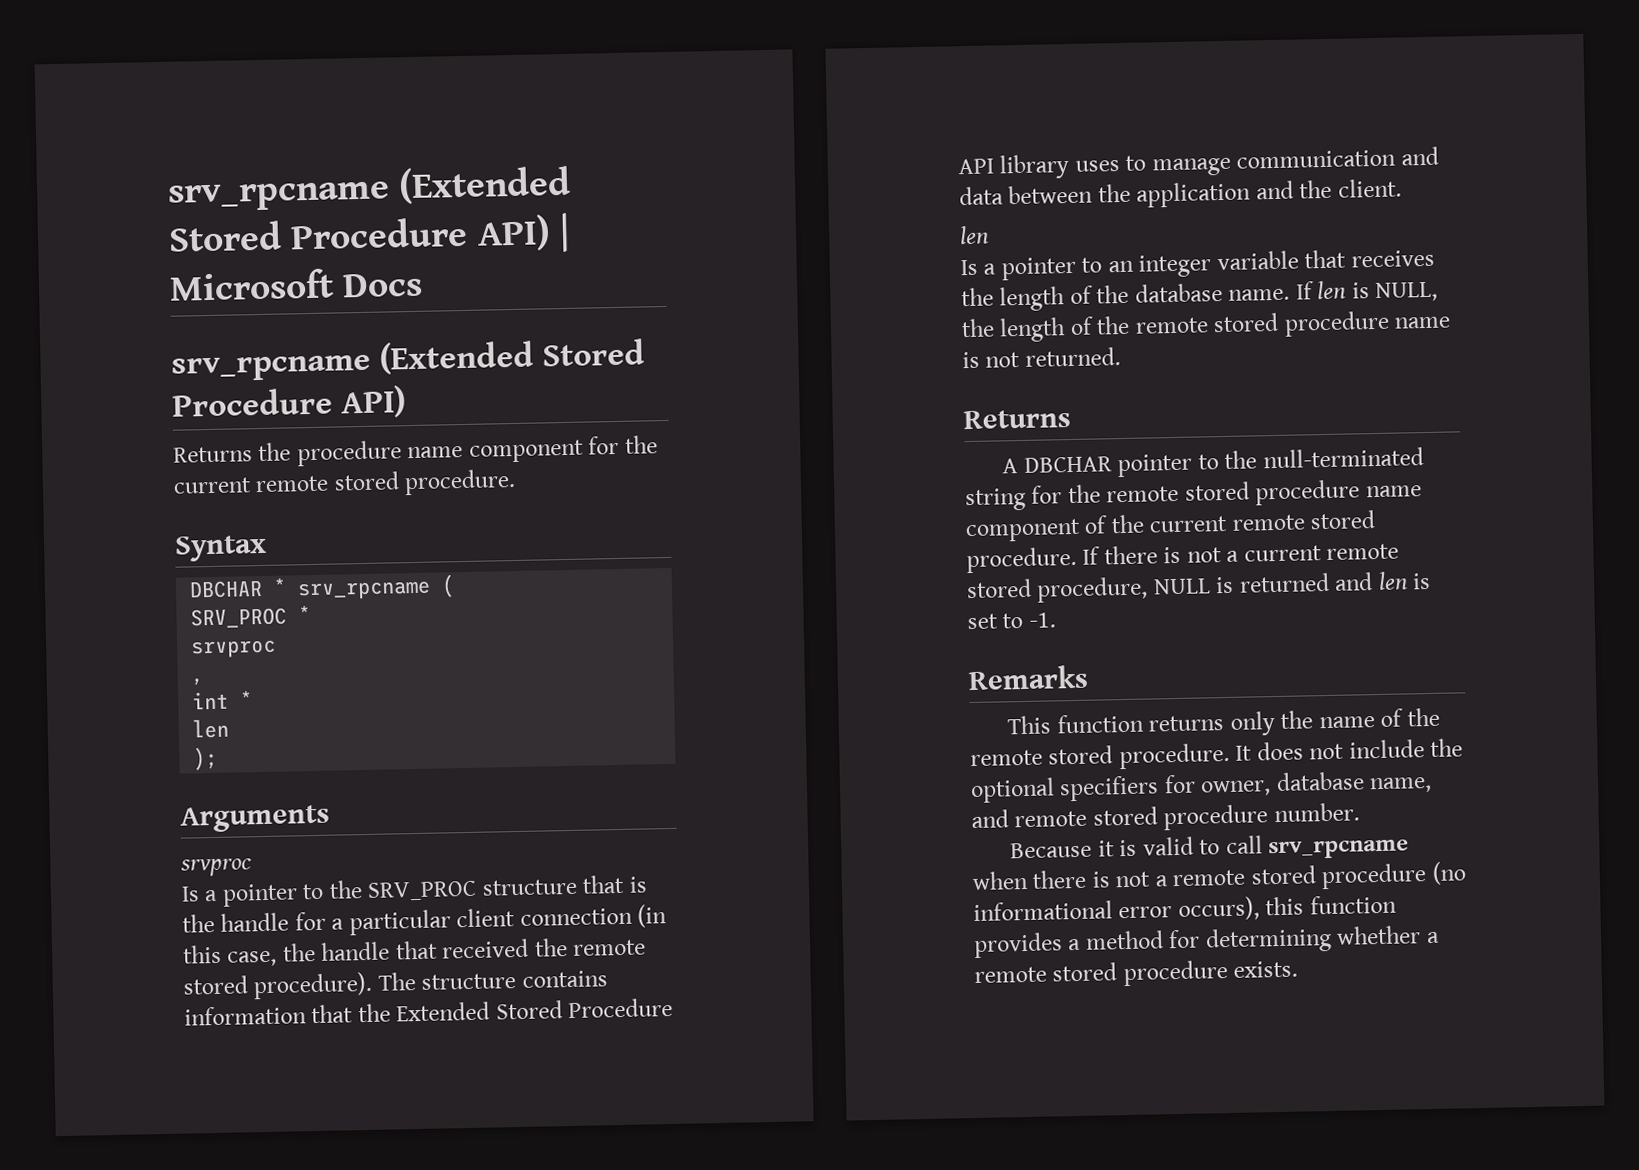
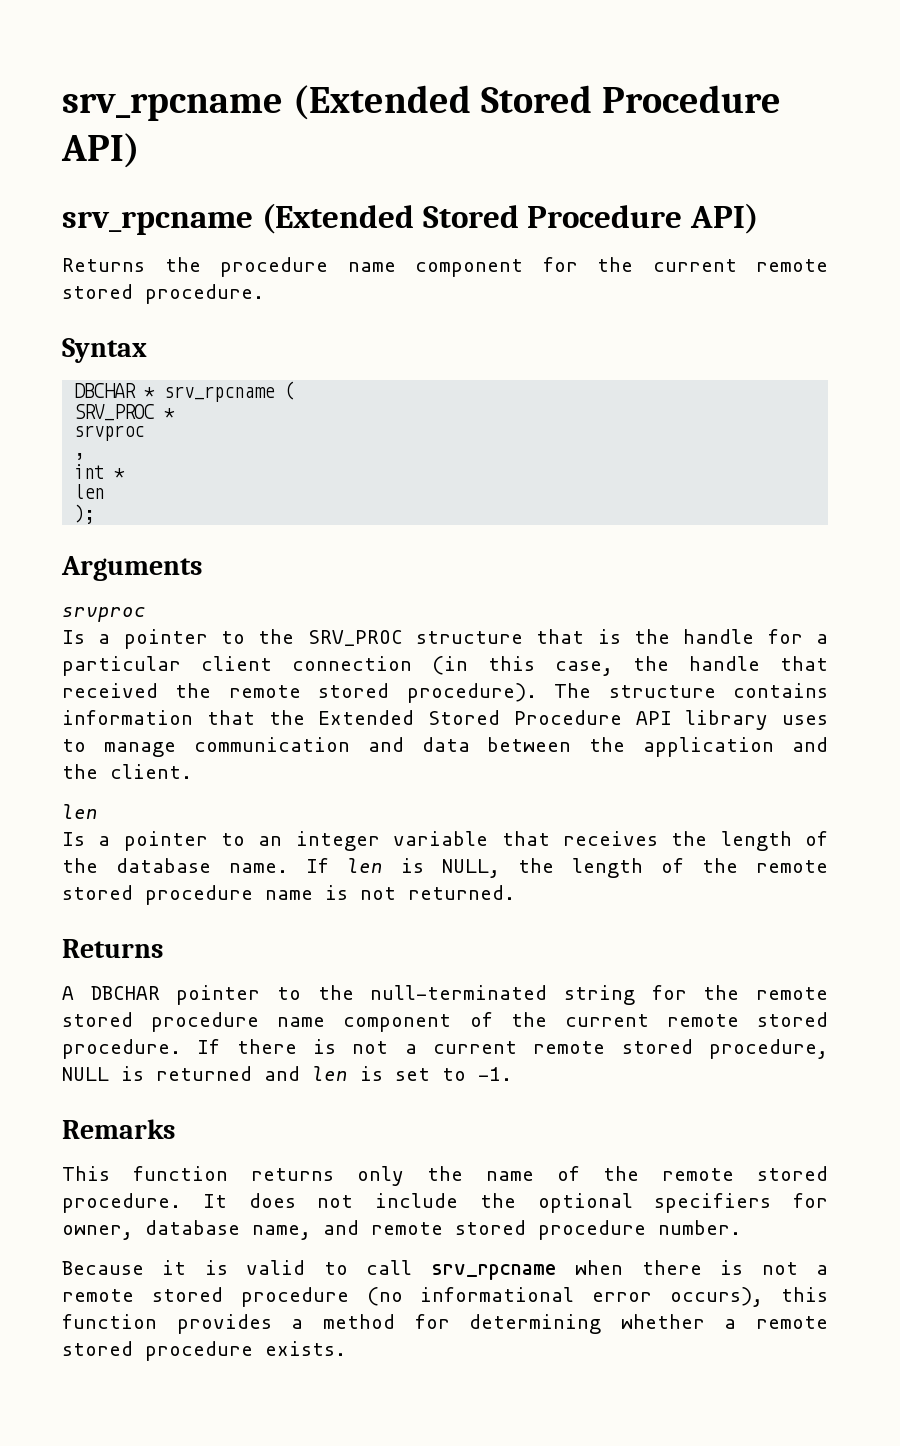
[168,164,572,212] [168,212,570,253] [169,268,424,301] srv_rpcname (Extended Stored Procedure API) | Microsoft Docs -> [62,85,782,121] [61,133,140,168] srv_rpcname (Extended Stored Procedure API)

